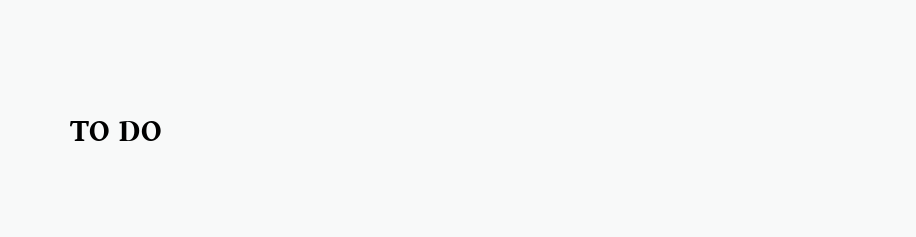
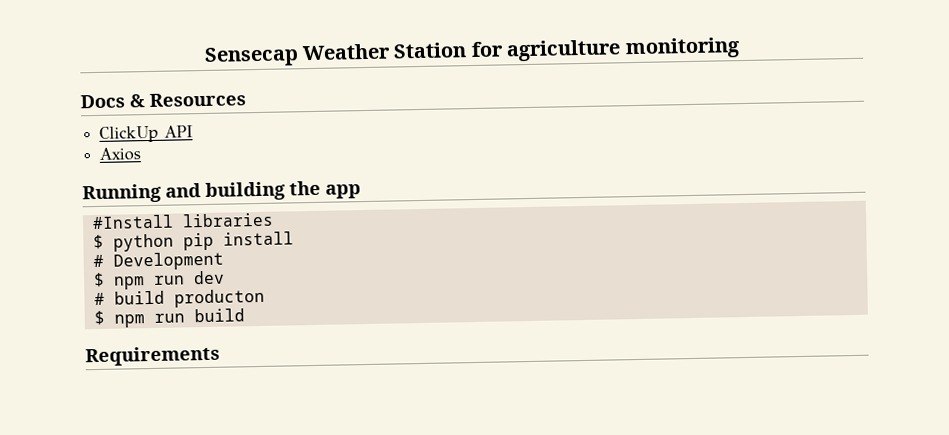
[70,121,162,141] TO DO -> [203,37,741,67] [80,92,246,109] [99,125,194,143] [99,147,142,161] [82,180,361,204] [91,212,274,230] [92,231,294,252] [92,251,224,271] [92,270,225,290] [93,288,265,308] [93,308,245,328] [85,345,220,367] Sensecap Weather Station for agriculture monitoring // Docs & Resources // ClickUp API // Axios // Running and building the app // #Install libraries // $ python pip install // # Development // $ npm run dev // # build producton // $ npm run build // Requirements

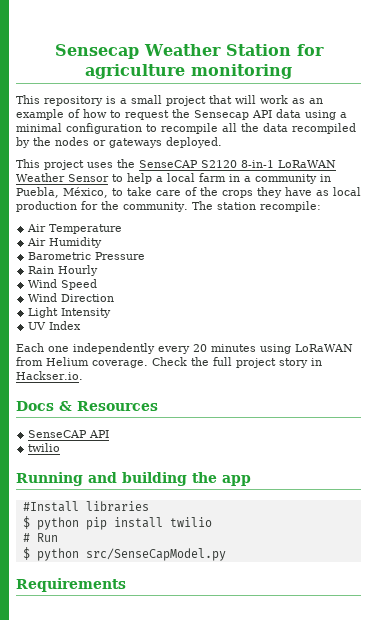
(741, 48) none -> [16,95,323,106] [16,109,347,120] [16,123,356,134] [16,137,222,148] [16,159,336,170] [16,173,331,184] [16,187,361,198] [16,201,321,212] [27,224,123,234] [27,237,103,248] [28,252,146,260] [28,265,99,276] [28,279,98,290] [28,293,115,302] [28,307,112,318] [28,321,82,330] [16,343,353,354] [16,357,322,368] [16,371,83,380] // This repository is a small project that will work as an example of how to request the Sensecap API data using a minimal configuration to recompile all the data recompiled by the nodes or gateways deployed. // This project uses the SenseCAP S2120 8-in-1 LoRaWAN Weather Sensor to help a local farm in a community in Puebla, México, to take care of the crops they have as local production for the community. The station recompile: // Air Temperature // Air Humidity // Barometric Pressure // Rain Hourly // Wind Speed // Wind Direction // Light Intensity // UV Index // Each one independently every 20 minutes using LoRaWAN from Helium coverage. Check the full project story in Hackser.io.
[99,125,160,143] ClickUp -> [28,430,88,438] SenseCAP
[99,147,142,161] Axios -> [28,443,61,452] twilio
[92,251,224,271] [92,270,225,290] [93,288,265,308] [93,308,245,328] // # Development // $ npm run dev // # build producton // $ npm run build -> [169,517,212,527] [22,533,58,542] [22,547,226,561] twilio // # Run // $ python src/SenseCapModel.py

